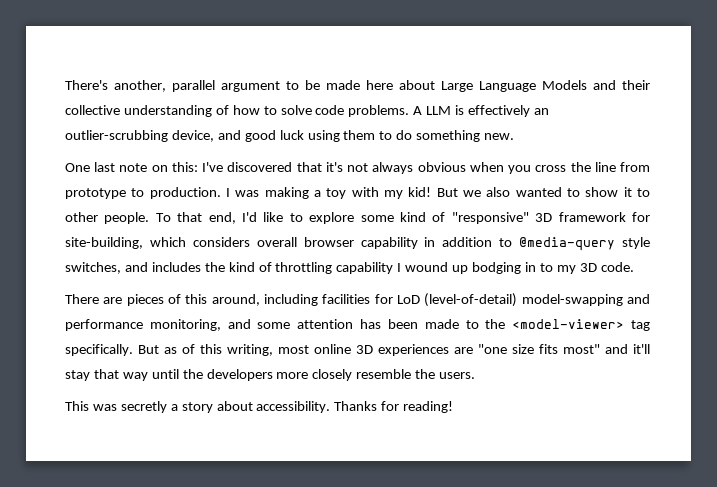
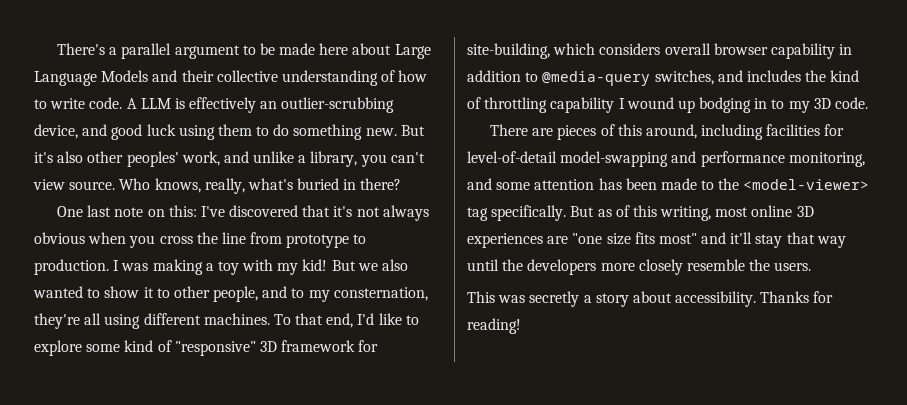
[114,80,166,92] another, -> [109,47,118,55] a
[280,105,410,117] solve code problems. -> [50,97,123,109] write code.
(515, 136) none -> [400,125,425,136] [34,151,425,167] [33,178,402,194] But it's also other peoples' work, and unlike a library, you can't view source. Who knows, really, what's buried in there?
[104,212,150,224] people. -> [213,286,428,302] [34,313,270,329] people, and to my consternation, they're all using different machines.
[621,237,650,249] style -> (651, 78) none
[396,293,518,307] LoD (level-of-detail) -> [467,151,557,163] level-of-detail

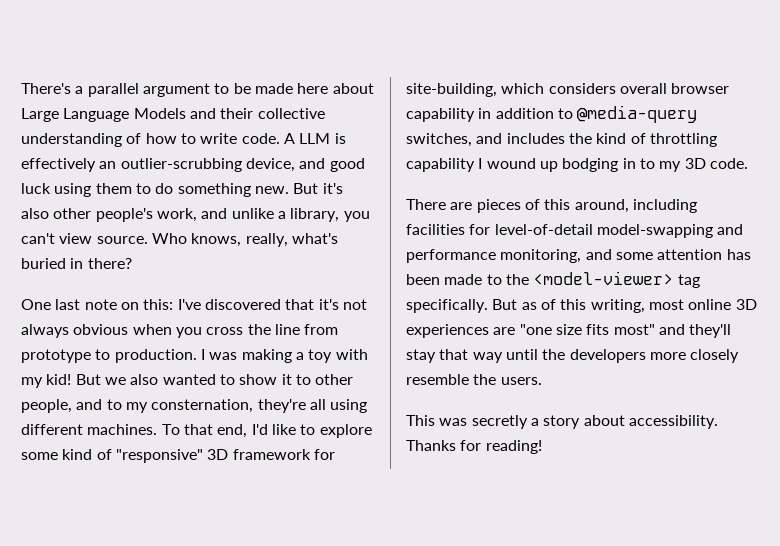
[126,151,179,167] peoples' -> [95,208,153,222] people's
[730,232,753,244] it'll -> [689,324,732,338] they'll

